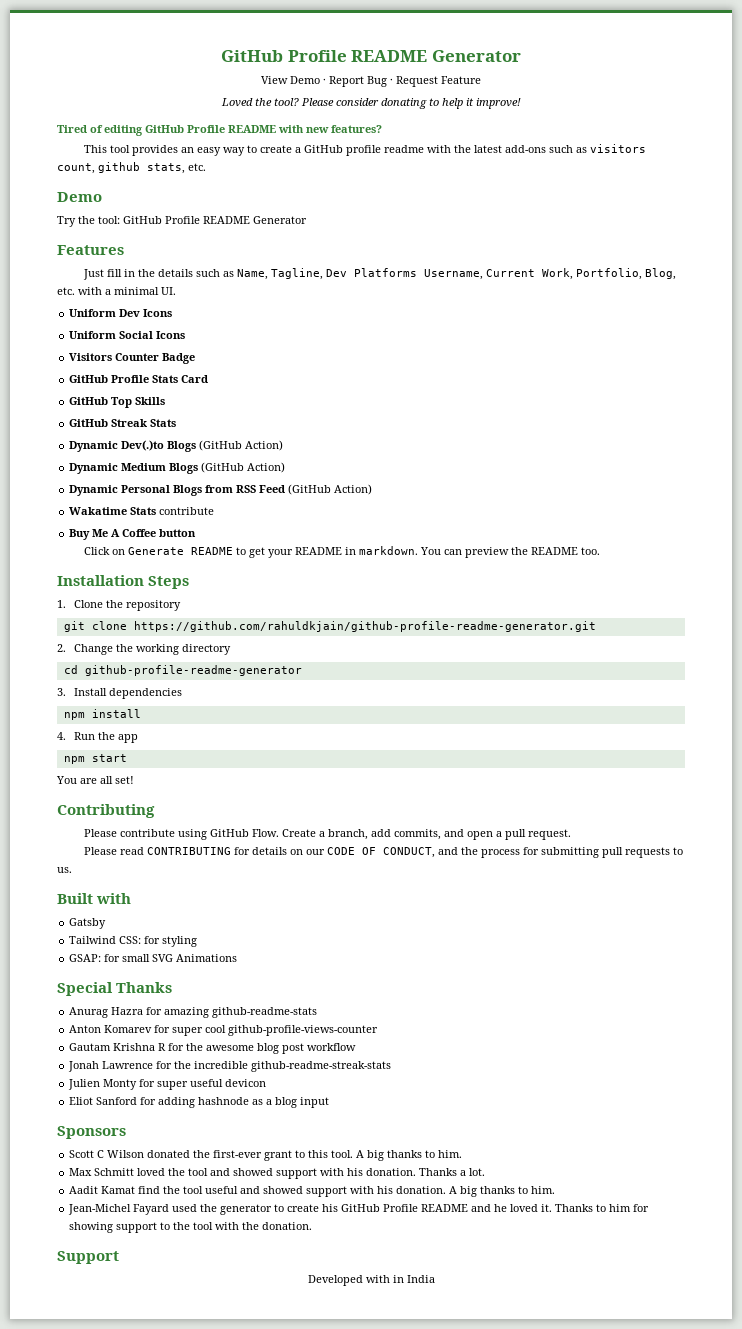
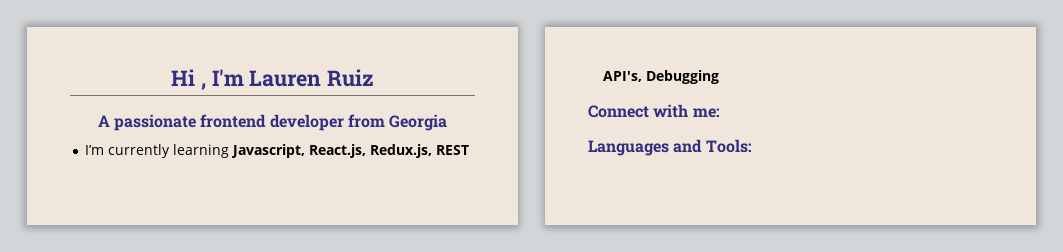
[221,50,521,62] [261,76,481,87] [220,98,521,109] [57,125,382,136] [83,144,646,156] [57,162,206,174] [57,192,102,202] [57,216,307,227] [57,245,124,255] [82,268,676,280] [57,287,176,295] [69,309,173,317] [69,331,186,339] [69,353,196,364] [69,375,209,383] [69,397,166,408] [69,419,177,427] [69,440,284,452] [69,462,286,474] [69,484,373,496] [69,507,215,515] [69,529,197,540] [83,546,600,558] [57,575,190,589] [57,600,182,611] [63,621,596,632] [57,644,232,655] [63,665,302,676] [57,688,183,699] [63,709,141,720] [57,732,139,743] [63,754,127,764] [56,776,134,784] [57,804,155,818] [83,829,571,840] [83,847,683,858] [57,867,72,873] [57,893,132,904] [69,918,107,929] [69,936,198,947] [69,954,238,962] [57,982,173,996] [69,1007,318,1018] [69,1025,379,1036] [69,1043,357,1054] [68,1061,392,1072] [68,1079,267,1090] [69,1097,330,1108] [57,1126,126,1139] [69,1150,463,1161] [69,1168,486,1179] [69,1186,556,1197] [68,1204,650,1215] [69,1222,313,1233] [57,1251,119,1264] [307,1275,435,1286] GitHub Profile README Generator // View Demo · Report Bug · Request Feature // Loved the tool? Please consider donating to help it improve! // Tired of editing GitHub Profile README with new features? // This tool provides an easy way to create a GitHub profile readme with the latest add-ons such as visitors count, github stats, etc. // Demo // Try the tool: GitHub Profile README Generator // Features // Just fill in the details such as Name, Tagline, Dev Platforms Username, Current Work, Portfolio, Blog, etc. with a minimal UI. // Uniform Dev Icons // Uniform Social Icons // Visitors Counter Badge // GitHub Profile Stats Card // GitHub Top Skills // GitHub Streak Stats // Dynamic Dev(.)to Blogs (GitHub Action) // Dynamic Medium Blogs (GitHub Action) // Dynamic Personal Blogs from RSS Feed (GitHub Action) // Wakatime Stats contribute // Buy Me A Coffee button // Click on Generate README to get your README in markdown. You can preview the README too. // Installation Steps // 1. Clone the repository // git clone https://github.com/rahuldkjain/github-profile-readme-generator.git // 2. Change the working directory // cd github-profile-readme-generator // 3. Install dependencies // npm install // 4. Run the app // npm start // You are all set! // Contributing // Please contribute using GitHub Flow. Create a branch, add commits, and open a pull request. // Please read CONTRIBUTING for details on our CODE OF CONDUCT, and the process for submitting pull requests to us. // Built with // Gatsby // Tailwind CSS: for styling // GSAP: for small SVG Animations // Special Thanks // Anurag Hazra for amazing github-readme-stats // Anton Komarev for super cool github-profile-views-counter // Gautam Krishna R for the awesome blog post workflow // Jonah Lawrence for the incredible github-readme-streak-stats // Julien Monty for super useful devicon // Eliot Sanford for adding hashnode as a blog input // Sponsors // Scott C Wilson donated the first-ever grant to this tool. A big thanks to him. // Max Schmitt loved the tool and showed support with his donation. Thanks a lot. // Aadit Kamat find the tool useful and showed support with his donation. A big thanks to him. // Jean-Michel Fayard used the generator to create his GitHub Profile README and he loved it. Thanks to him for showing support to the tool with the donation. // Support // Developed with in India -> [170,69,375,90] [97,114,448,131] [85,144,470,158] [603,70,720,84] [588,104,720,118] [588,139,752,156] Hi , I'm Lauren Ruiz // A passionate frontend developer from Georgia // I’m currently learning Javascript, React.js, Redux.js, REST API's, Debugging // Connect with me: // Languages and Tools:

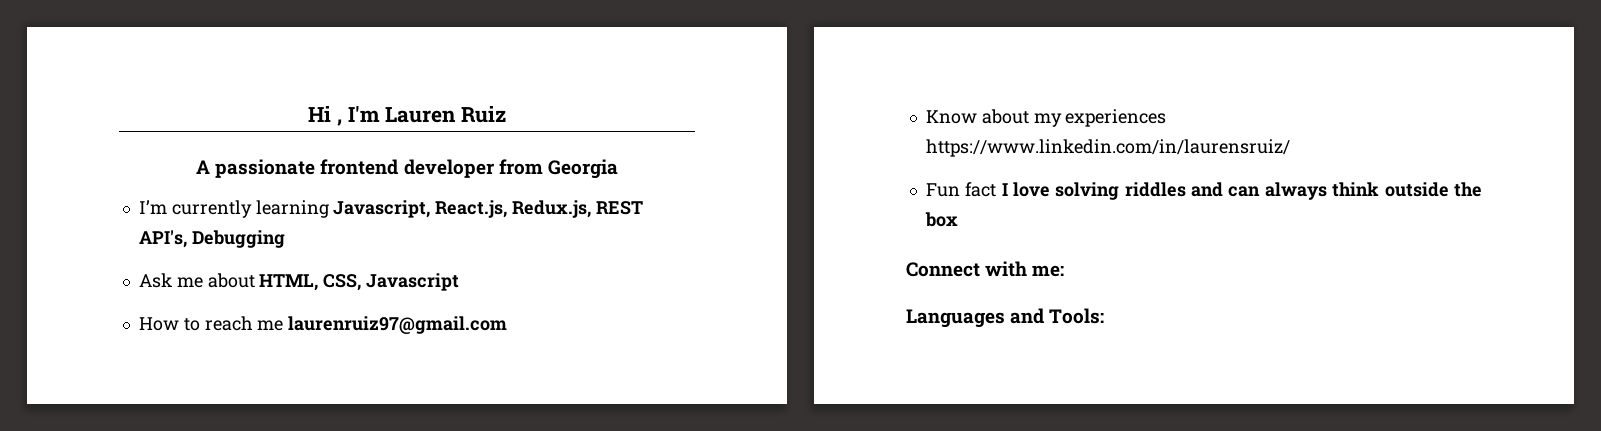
(720, 77) none -> [138,273,460,291] [138,316,508,334] [925,109,1167,127] [925,139,1290,157] [925,182,1482,200] [924,212,958,227] // Ask me about HTML, CSS, Javascript // How to reach me laurenruiz97@gmail.com // Know about my experiences https://www.linkedin.com/in/laurensruiz/ // Fun fact I love solving riddles and can always think outside the box

